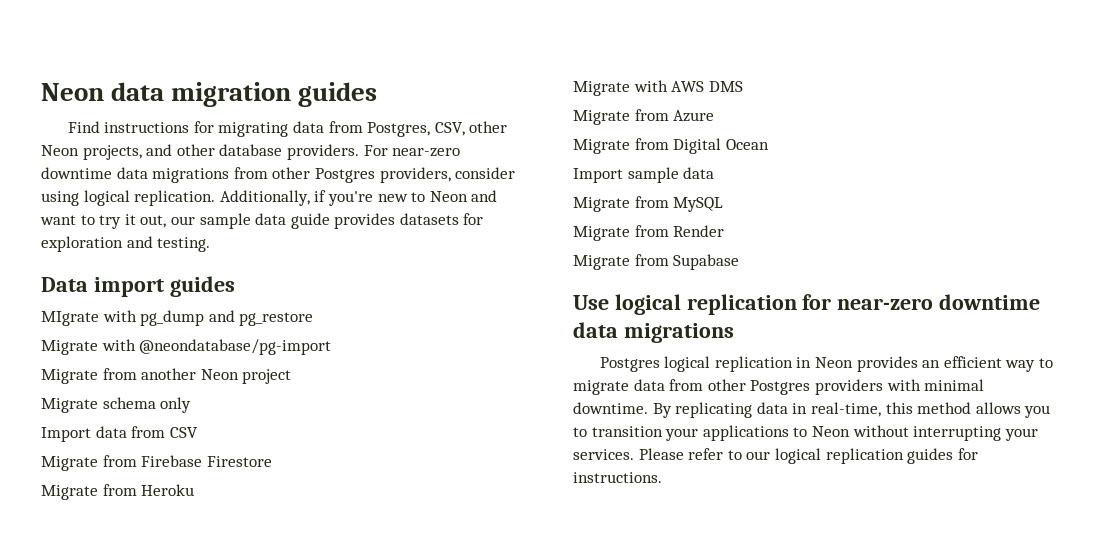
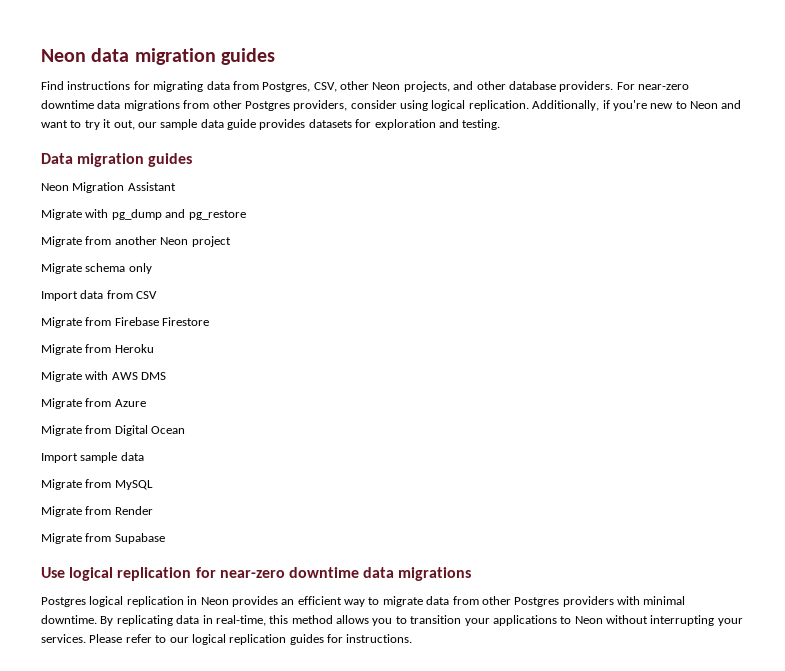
[93,276,235,297] [41,311,99,326] import guides // MIgrate -> [77,153,193,167] [41,182,176,193] [41,209,82,220] migration guides // Neon Migration Assistant // Migrate
[41,339,332,355] // Migrate with @neondatabase/pg-import -> (246, 215) none

